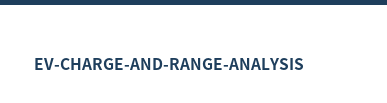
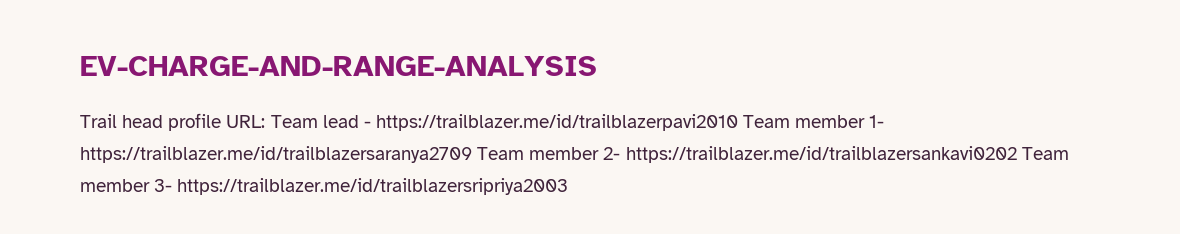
(304, 64) none -> [80,113,885,131] [80,146,1069,163] [80,178,569,195] // Trail head profile URL: Team lead - https://trailblazer.me/id/trailblazerpavi2010 Team member 1- https://trailblazer.me/id/trailblazersaranya2709 Team member 2- https://trailblazer.me/id/trailblazersankavi0202 Team member 3- https://trailblazer.me/id/trailblazersripriya2003

